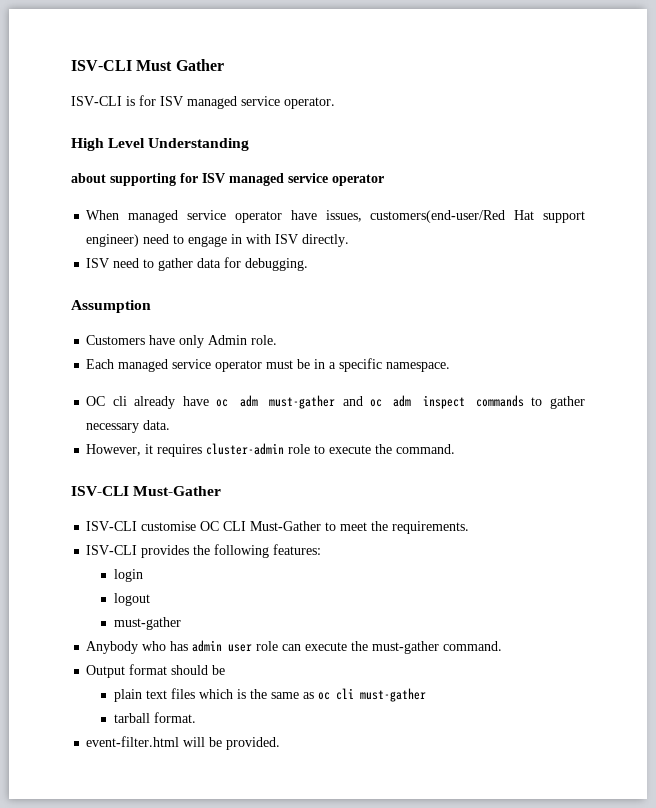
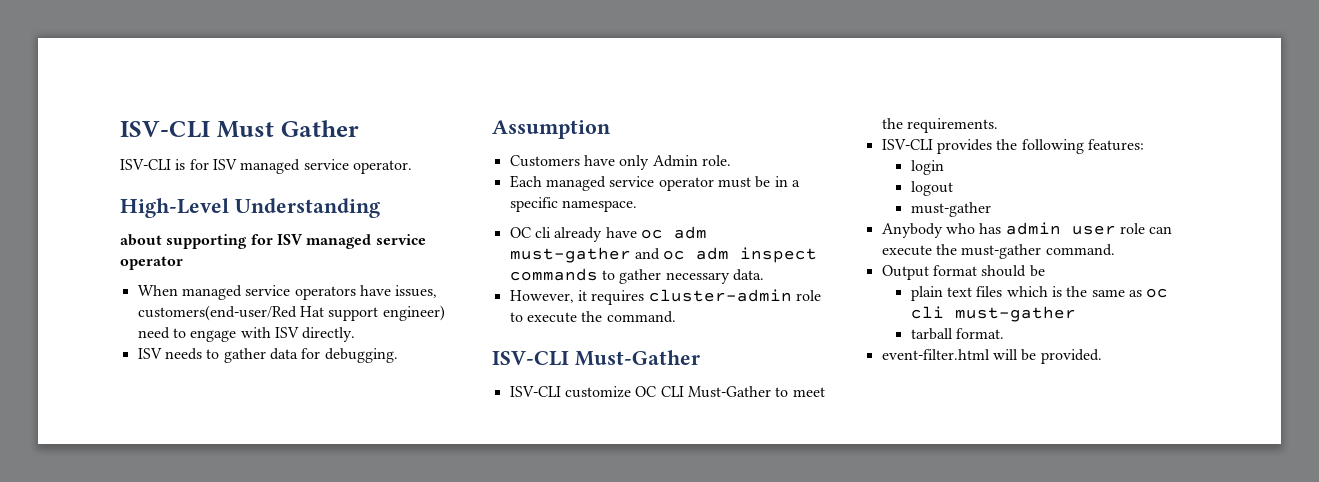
[71,138,146,151] High Level -> [120,198,229,218] High-Level
[234,211,282,223] operator -> [294,286,356,300] operators
[231,234,243,244] in -> (237, 336) none
[113,258,140,268] need -> [164,348,202,360] needs
[141,521,197,531] customise -> [564,386,631,398] customize

